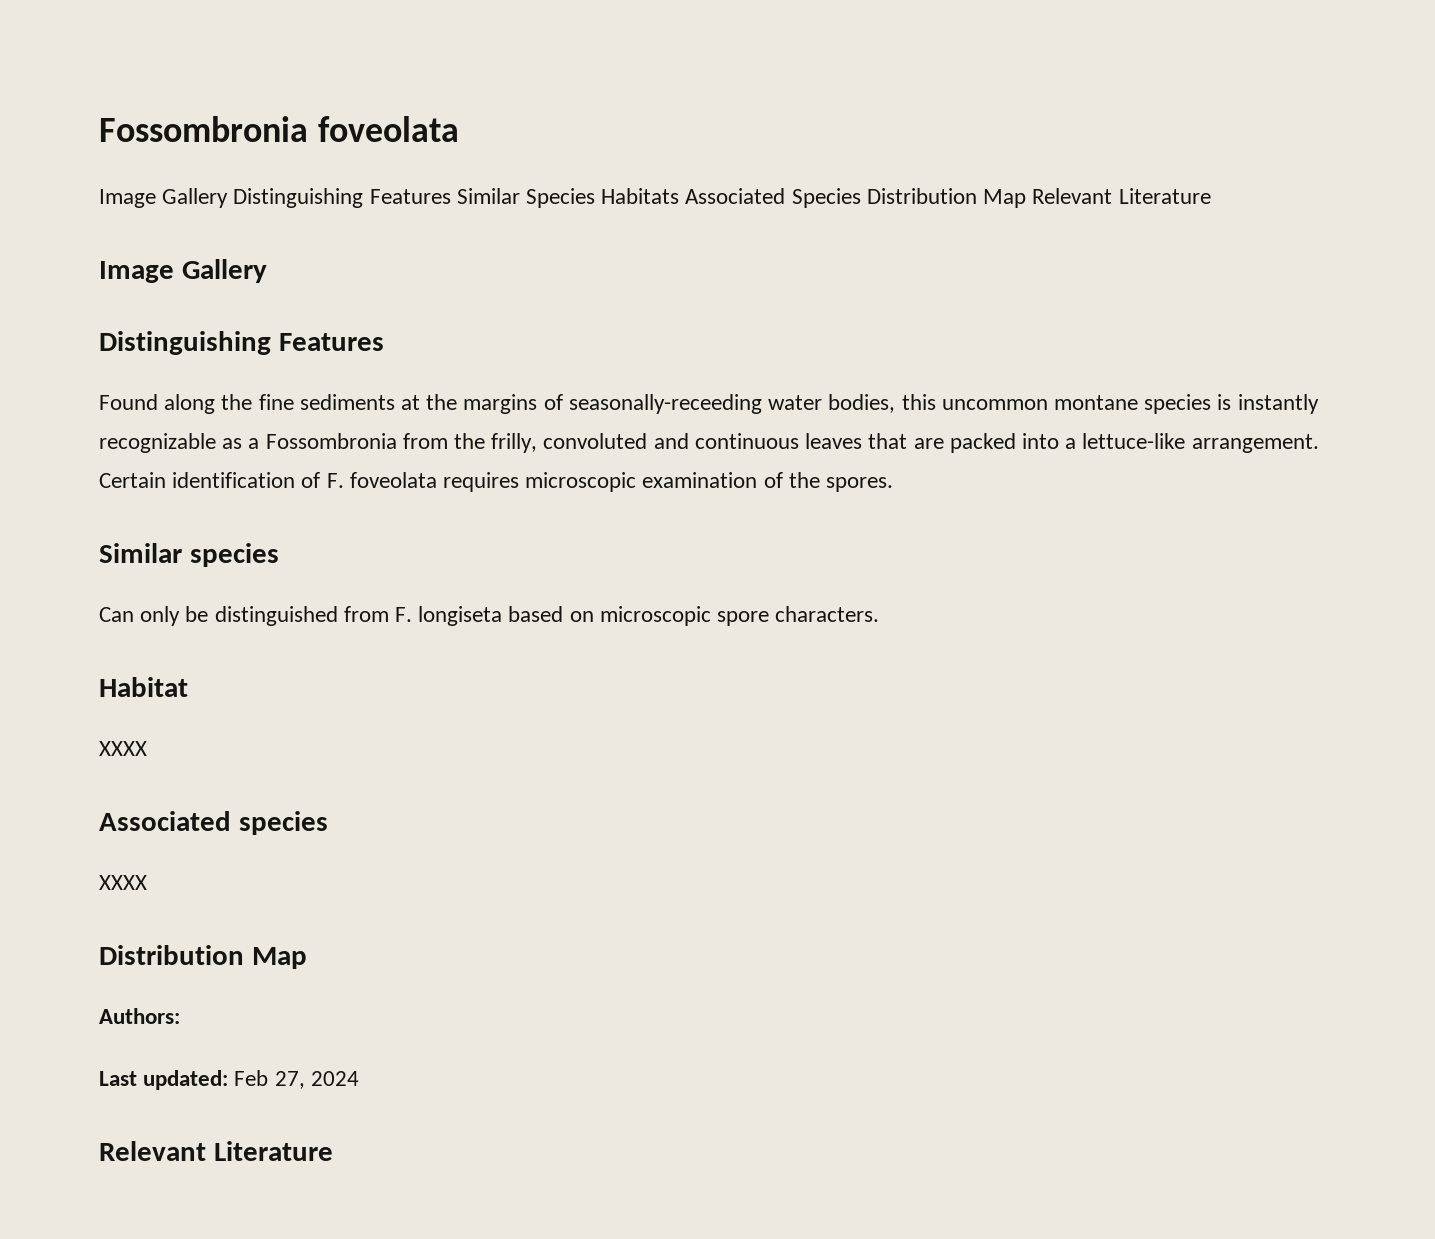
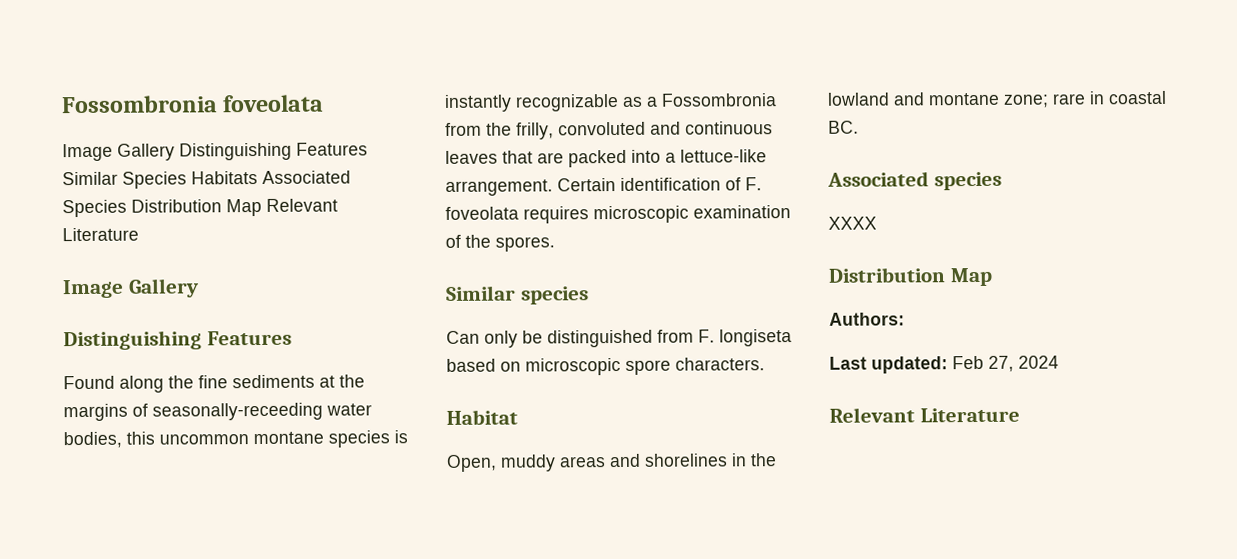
[99,741,147,756] XXXX -> [446,453,777,472] [827,90,1167,108] [828,120,859,134] Open, muddy areas and shorelines in the lowland and montane zone; rare in coastal BC.

